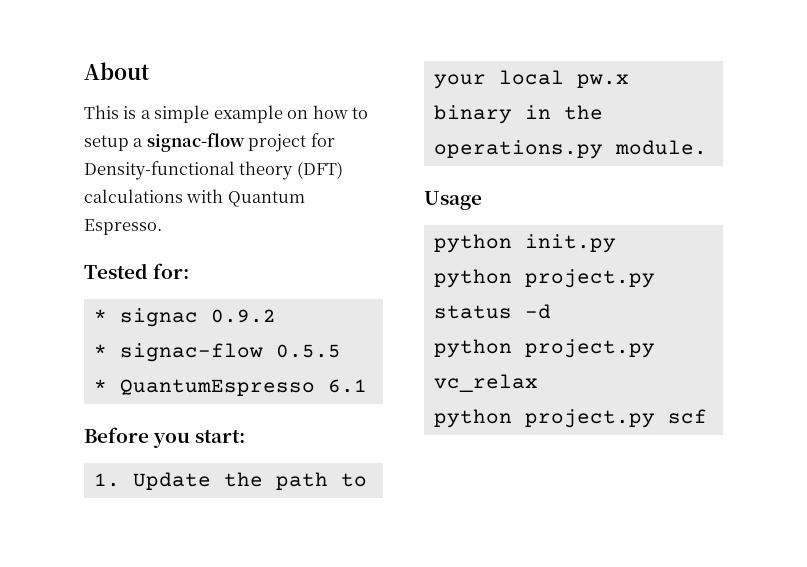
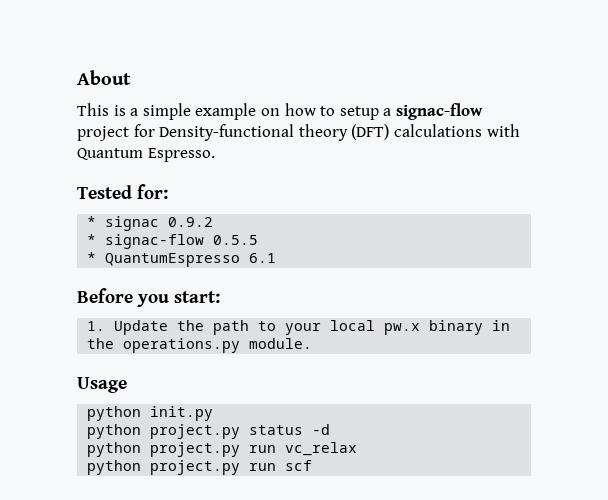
(655, 348) none -> [249,445,277,453] run
(655, 418) none -> [249,463,277,471] run

